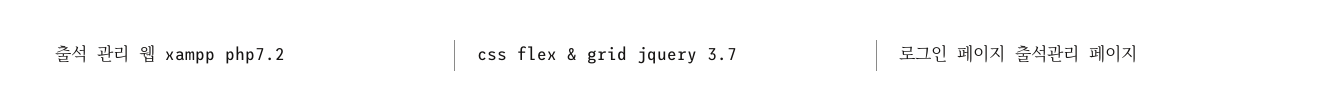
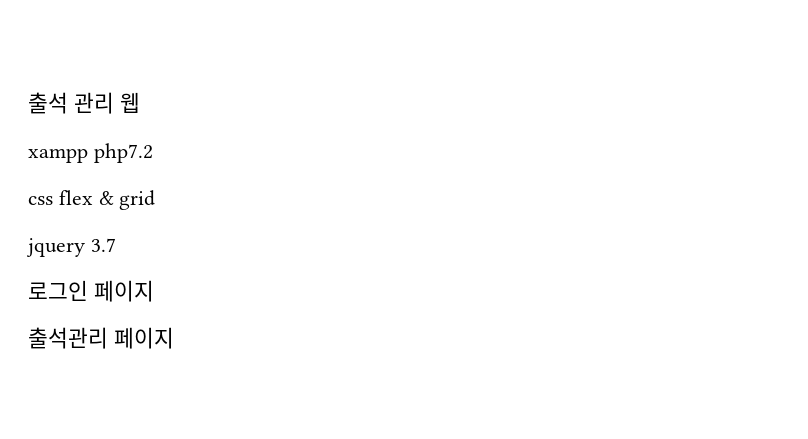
(155, 54) none -> (140, 102) //
(627, 55) none -> (156, 200) //
(1005, 53) none -> (154, 291) //

